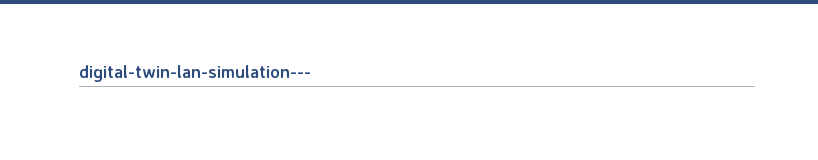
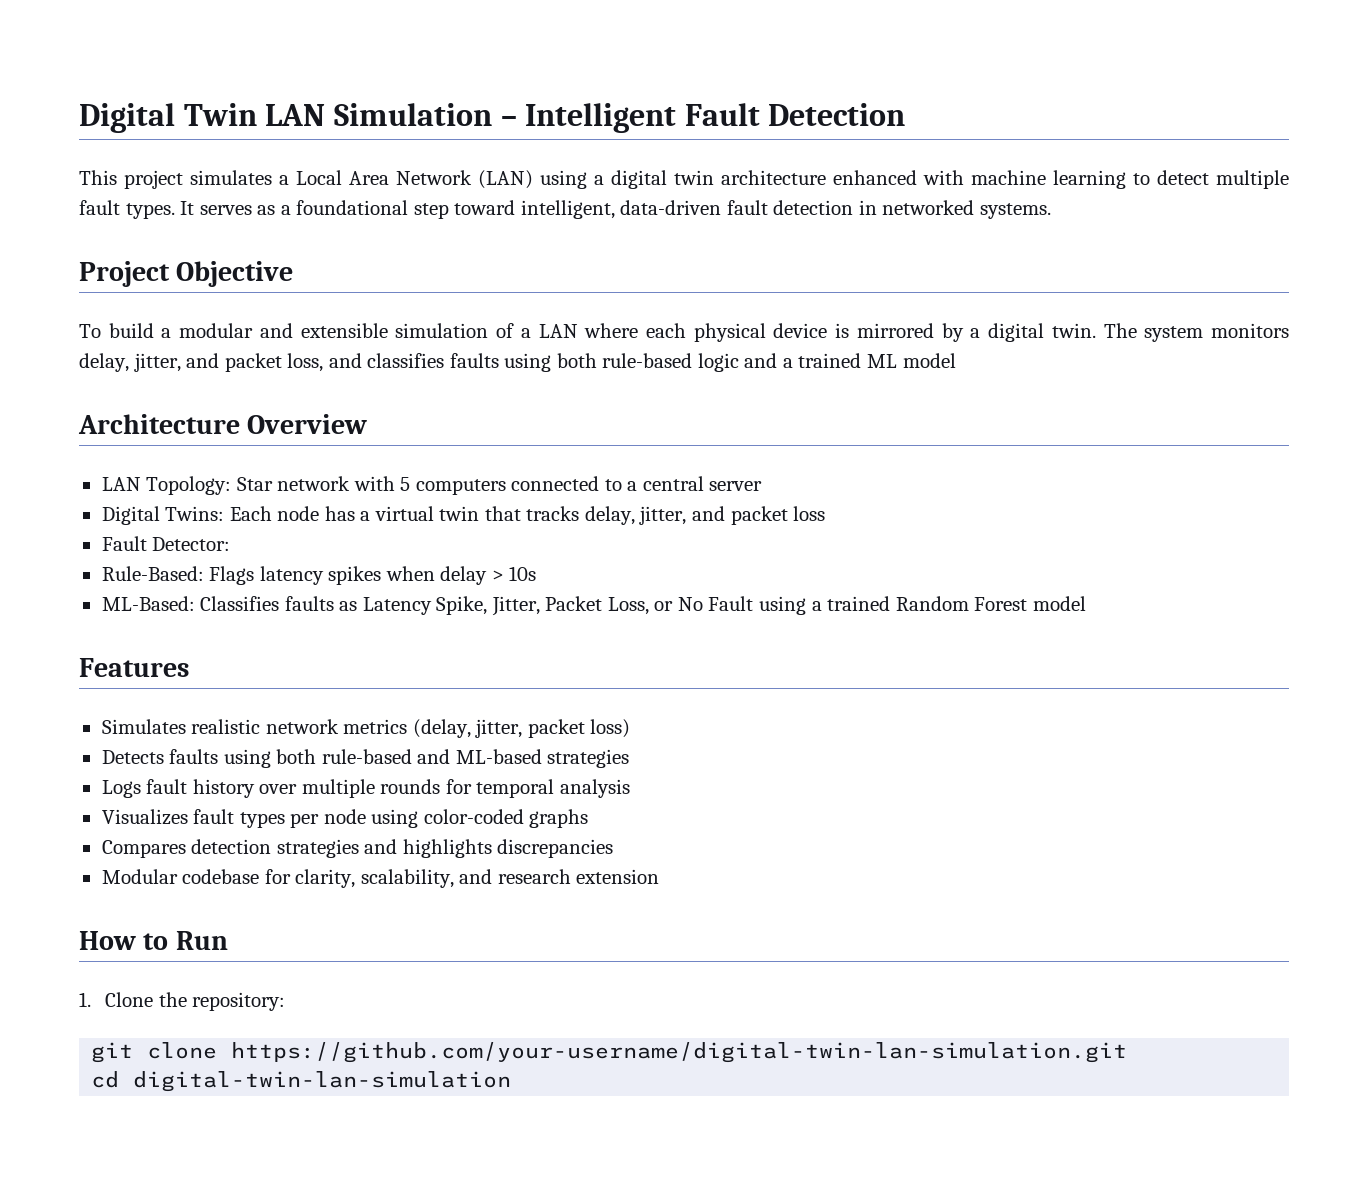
[79,65,311,82] digital-twin-lan-simulation--- -> [79,103,906,133] [79,170,1289,189] [79,200,1052,219] [79,261,294,287] [79,323,1290,342] [79,353,956,372] [78,414,368,434] [101,476,763,495] [101,506,826,525] [101,536,231,551] [101,566,537,585] [101,596,1086,616] [79,658,189,677] [101,719,631,738] [101,749,630,768] [101,779,630,798] [101,809,589,828] [101,839,614,858] [101,869,660,888] [79,931,228,950] [79,992,286,1011] [91,1042,1128,1063] [91,1071,512,1092] Digital Twin LAN Simulation – Intelligent Fault Detection // This project simulates a Local Area Network (LAN) using a digital twin architecture enhanced with machine learning to detect multiple fault types. It serves as a foundational step toward intelligent, data-driven fault detection in networked systems. // Project Objective // To build a modular and extensible simulation of a LAN where each physical device is mirrored by a digital twin. The system monitors delay, jitter, and packet loss, and classifies faults using both rule-based logic and a trained ML model // Architecture Overview // LAN Topology: Star network with 5 computers connected to a central server // Digital Twins: Each node has a virtual twin that tracks delay, jitter, and packet loss // Fault Detector: // Rule-Based: Flags latency spikes when delay > 10s // ML-Based: Classifies faults as Latency Spike, Jitter, Packet Loss, or No Fault using a trained Random Forest model // Features // Simulates realistic network metrics (delay, jitter, packet loss) // Detects faults using both rule-based and ML-based strategies // Logs fault history over multiple rounds for temporal analysis // Visualizes fault types per node using color-coded graphs // Compares detection strategies and highlights discrepancies // Modular codebase for clarity, scalability, and research extension // How to Run // 1. Clone the repository: // git clone https://github.com/your-username/digital-twin-lan-simulation.git // cd digital-twin-lan-simulation

